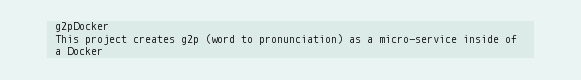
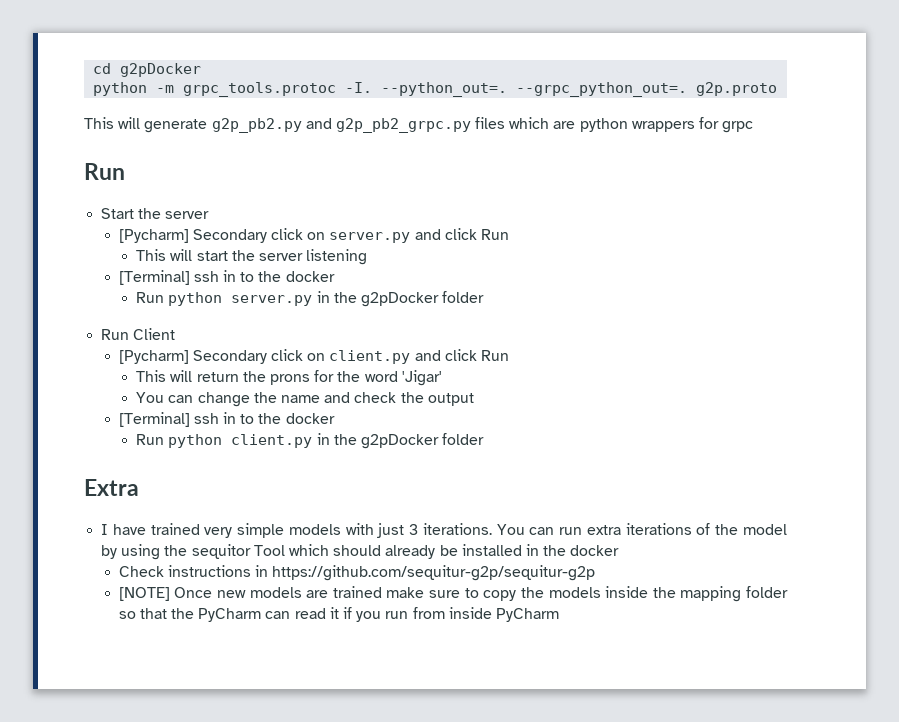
(54, 27) none -> [93,63,112,74] cd
[54,34,517,45] [54,47,103,55] This project creates g2p (word to pronunciation) as a micro-service inside of a Docker -> [93,82,778,97] [84,117,754,133] [84,163,125,180] [101,208,210,219] [118,228,509,243] [136,249,368,265] [118,270,335,285] [136,291,485,307] [101,328,176,340] [118,349,509,364] [136,370,442,386] [136,392,474,407] [118,412,335,427] [136,433,485,449] [84,479,139,496] [101,523,787,538] [101,544,620,560] [118,565,596,581] [118,586,788,602] [118,607,559,622] python -m grpc_tools.protoc -I. --python_out=. --grpc_python_out=. g2p.proto // This will generate g2p_pb2.py and g2p_pb2_grpc.py files which are python wrappers for grpc // Run // Start the server // [Pycharm] Secondary click on server.py and click Run // This will start the server listening // [Terminal] ssh in to the docker // Run python server.py in the g2pDocker folder // Run Client // [Pycharm] Secondary click on client.py and click Run // This will return the prons for the word 'Jigar' // You can change the name and check the output // [Terminal] ssh in to the docker // Run python client.py in the g2pDocker folder // Extra // I have trained very simple models with just 3 iterations. You can run extra iterations of the model by using the sequitor Tool which should already be installed in the docker // Check instructions in https://github.com/sequitur-g2p/sequitur-g2p // [NOTE] Once new models are trained make sure to copy the models inside the mapping folder so that the PyCharm can read it if you run from inside PyCharm

